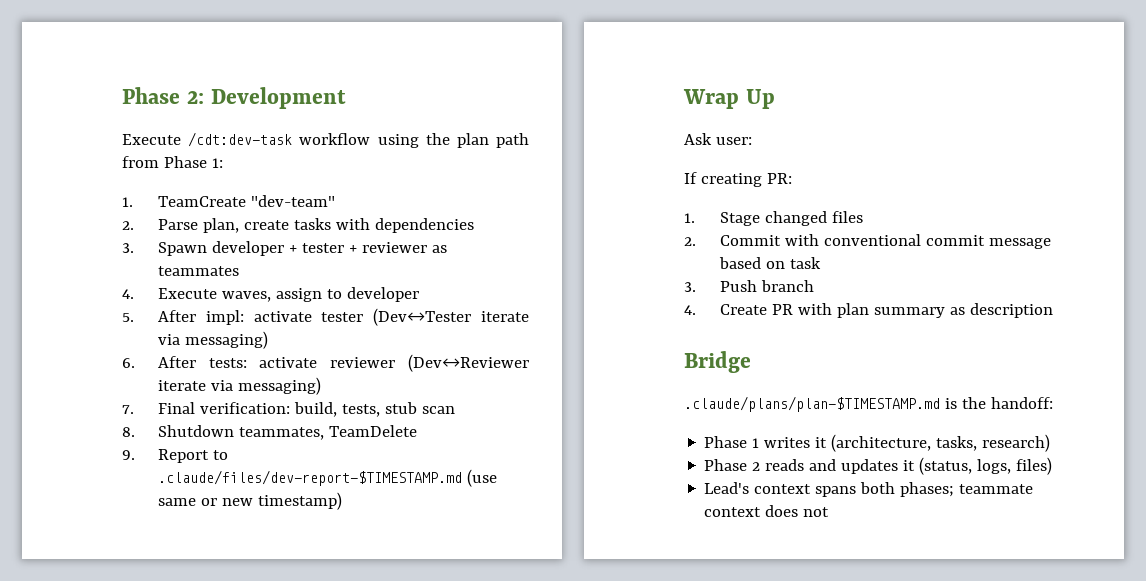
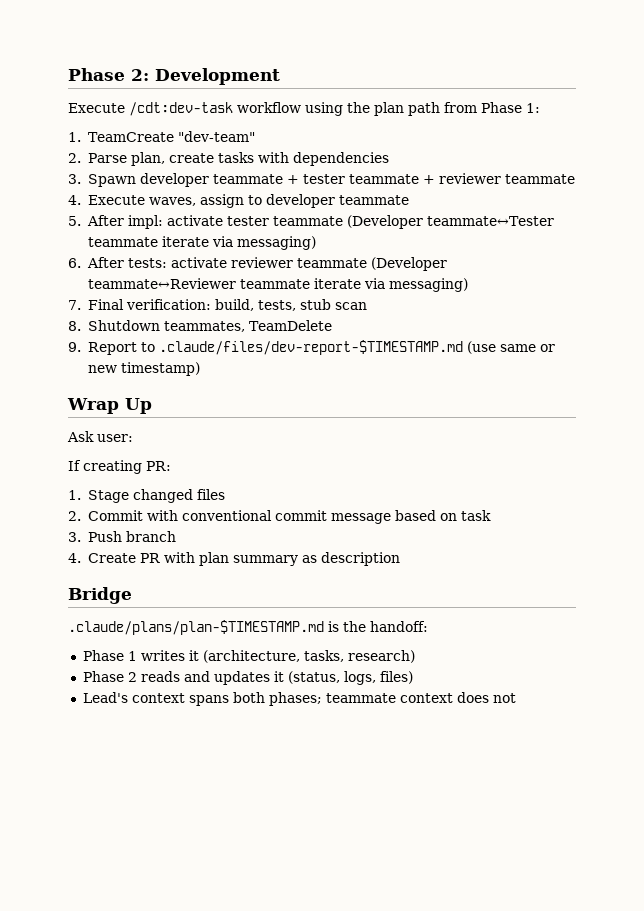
(284, 248) none -> [212,174,283,184] teammate
(344, 248) none -> [348,174,419,184] teammate
[431,245,447,253] [157,266,239,276] as teammates -> [504,174,575,184] teammate
(419, 294) none -> [338,195,409,205] teammate
[373,308,472,326] (Dev↔Tester -> [272,215,554,229] [87,237,158,247] teammate (Developer teammate↔Tester teammate
[408,354,529,372] (Dev↔Reviewer -> [296,257,447,271] [87,278,310,289] teammate (Developer teammate↔Reviewer teammate

